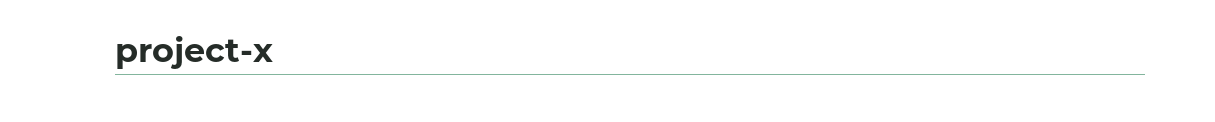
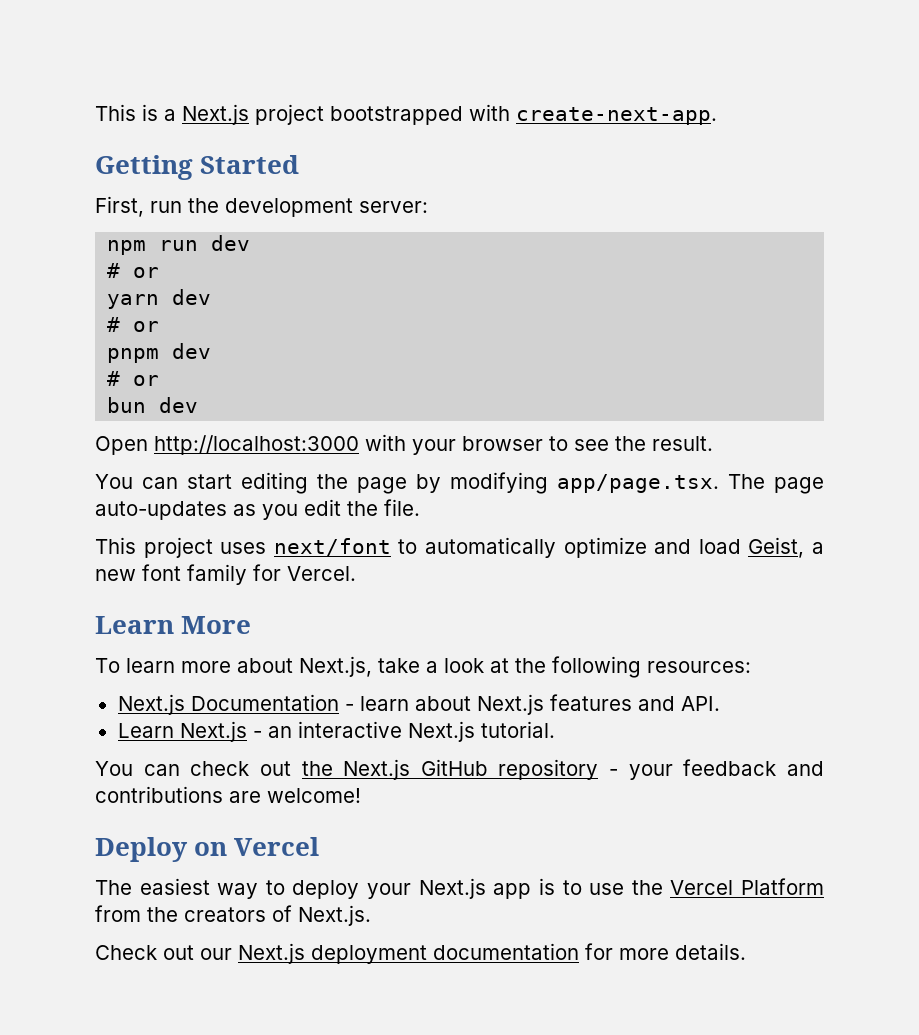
[115,36,273,69] project-x -> [95,104,717,125] [95,155,300,180] [95,196,428,217] [107,235,251,255] [107,263,160,278] [107,289,212,309] [107,317,160,332] [107,343,212,363] [107,371,160,386] [107,397,199,413] [95,434,713,455] [95,472,824,494] [95,499,420,520] [95,537,825,558] [95,564,356,585] [95,616,252,634] [95,656,751,678] [117,694,720,715] [117,721,555,742] [95,759,824,780] [95,786,361,803] [95,837,320,862] [95,878,825,899] [95,905,371,926] [95,943,746,964] This is a Next.js project bootstrapped with create-next-app. // Getting Started // First, run the development server: // npm run dev // # or // yarn dev // # or // pnpm dev // # or // bun dev // Open http://localhost:3000 with your browser to see the result. // You can start editing the page by modifying app/page.tsx. The page auto-updates as you edit the file. // This project uses next/font to automatically optimize and load Geist, a new font family for Vercel. // Learn More // To learn more about Next.js, take a look at the following resources: // Next.js Documentation - learn about Next.js features and API. // Learn Next.js - an interactive Next.js tutorial. // You can check out the Next.js GitHub repository - your feedback and contributions are welcome! // Deploy on Vercel // The easiest way to deploy your Next.js app is to use the Vercel Platform from the creators of Next.js. // Check out our Next.js deployment documentation for more details.

